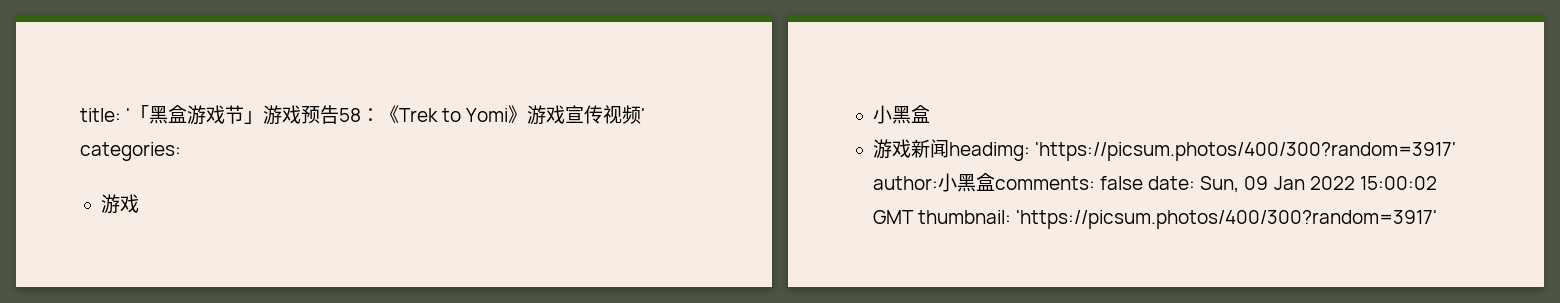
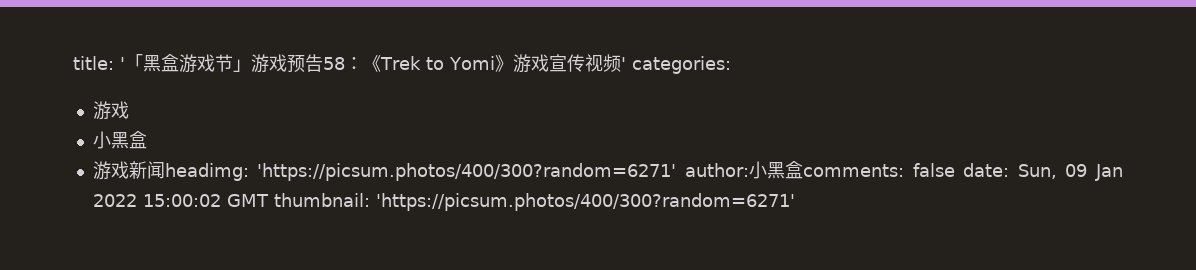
[1035,142,1457,161] 'https://picsum.photos/400/300?random=3917' -> [257,163,677,181] 'https://picsum.photos/400/300?random=6271'
[1016,210,1438,229] 'https://picsum.photos/400/300?random=3917' -> [375,193,795,211] 'https://picsum.photos/400/300?random=6271'

